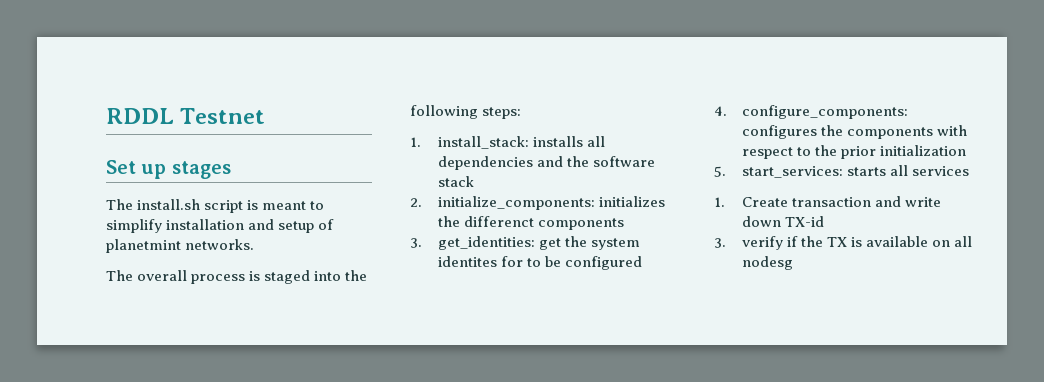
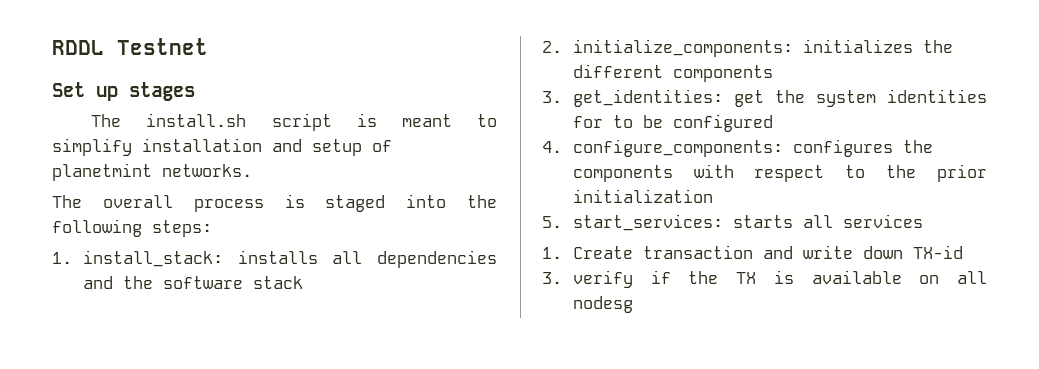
[463,216,534,227] differenct -> [572,64,663,78] different
[437,256,497,267] identites -> [887,89,987,103] identities

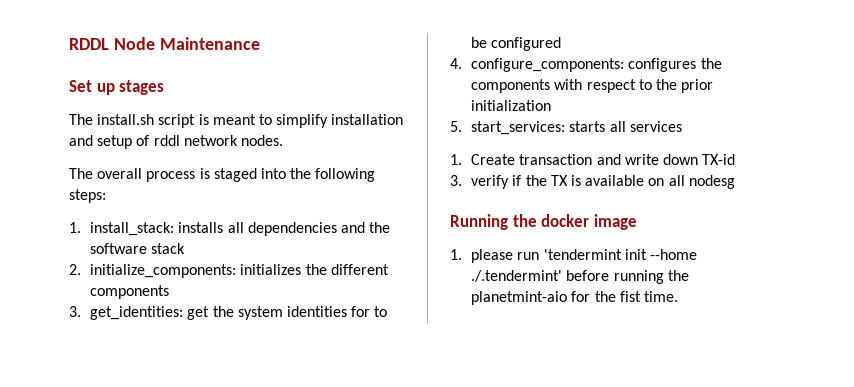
[117,38,208,55] Testnet -> [113,37,260,50] Node Maintenance
[52,163,252,181] planetmint networks. -> [153,135,283,146] rddl network nodes.
(633, 304) none -> [450,214,637,230] [450,249,697,263] [471,270,689,284] [471,291,678,305] // Running the docker image // 1. please run 'tendermint init --home ./.tendermint' before running the planetmint-aio for the fist time.

